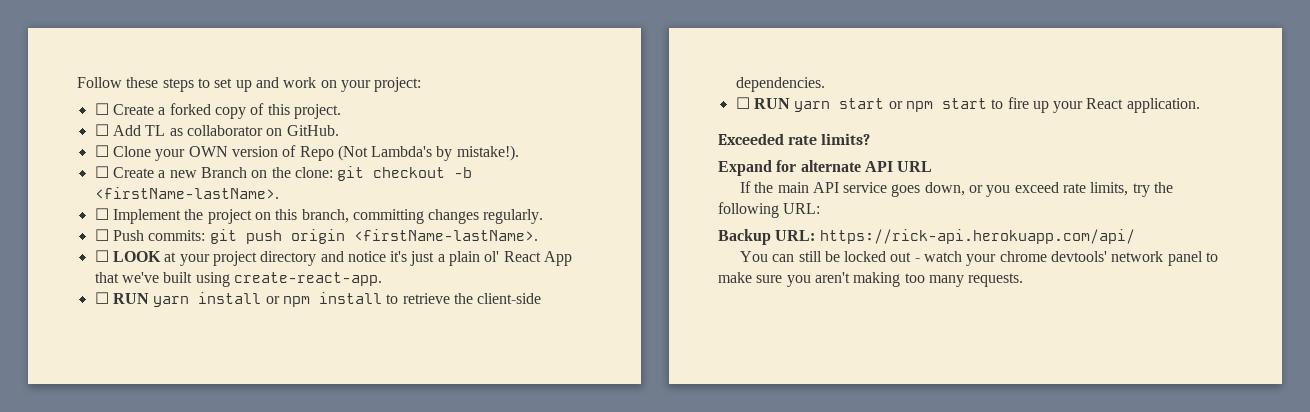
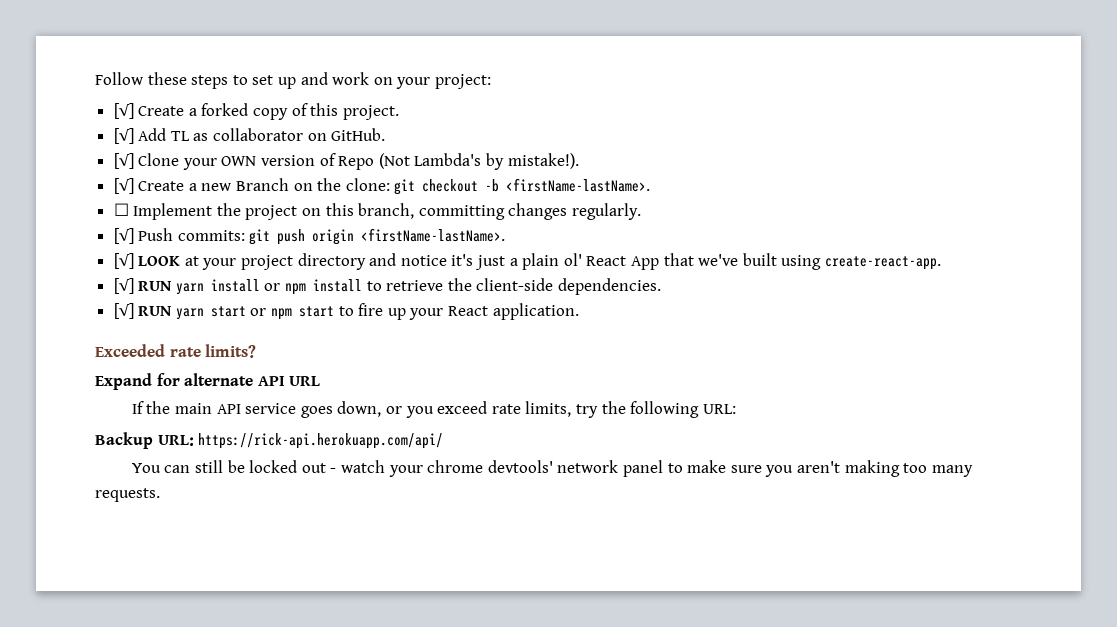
[94,103,109,115] ☐ -> [113,103,134,119] [√]
[94,124,109,136] ☐ -> [113,128,134,144] [√]
[94,145,109,157] ☐ -> [113,153,134,169] [√]
[94,166,109,178] ☐ -> [113,178,134,194] [√]
[94,229,109,241] ☐ -> [113,228,134,244] [√]
[94,250,109,262] ☐ -> [113,253,134,269] [√]
[94,292,109,304] ☐ -> [113,278,134,294] [√]
[735,97,750,109] ☐ -> [113,303,134,319] [√]

